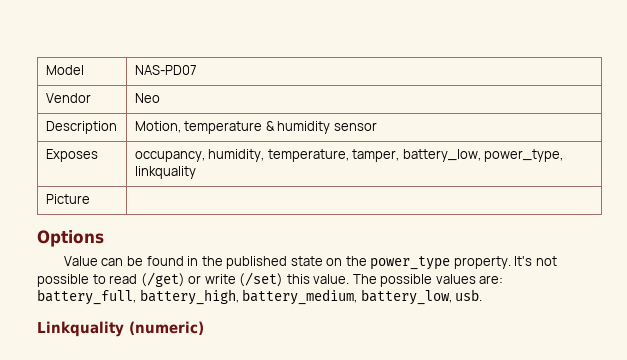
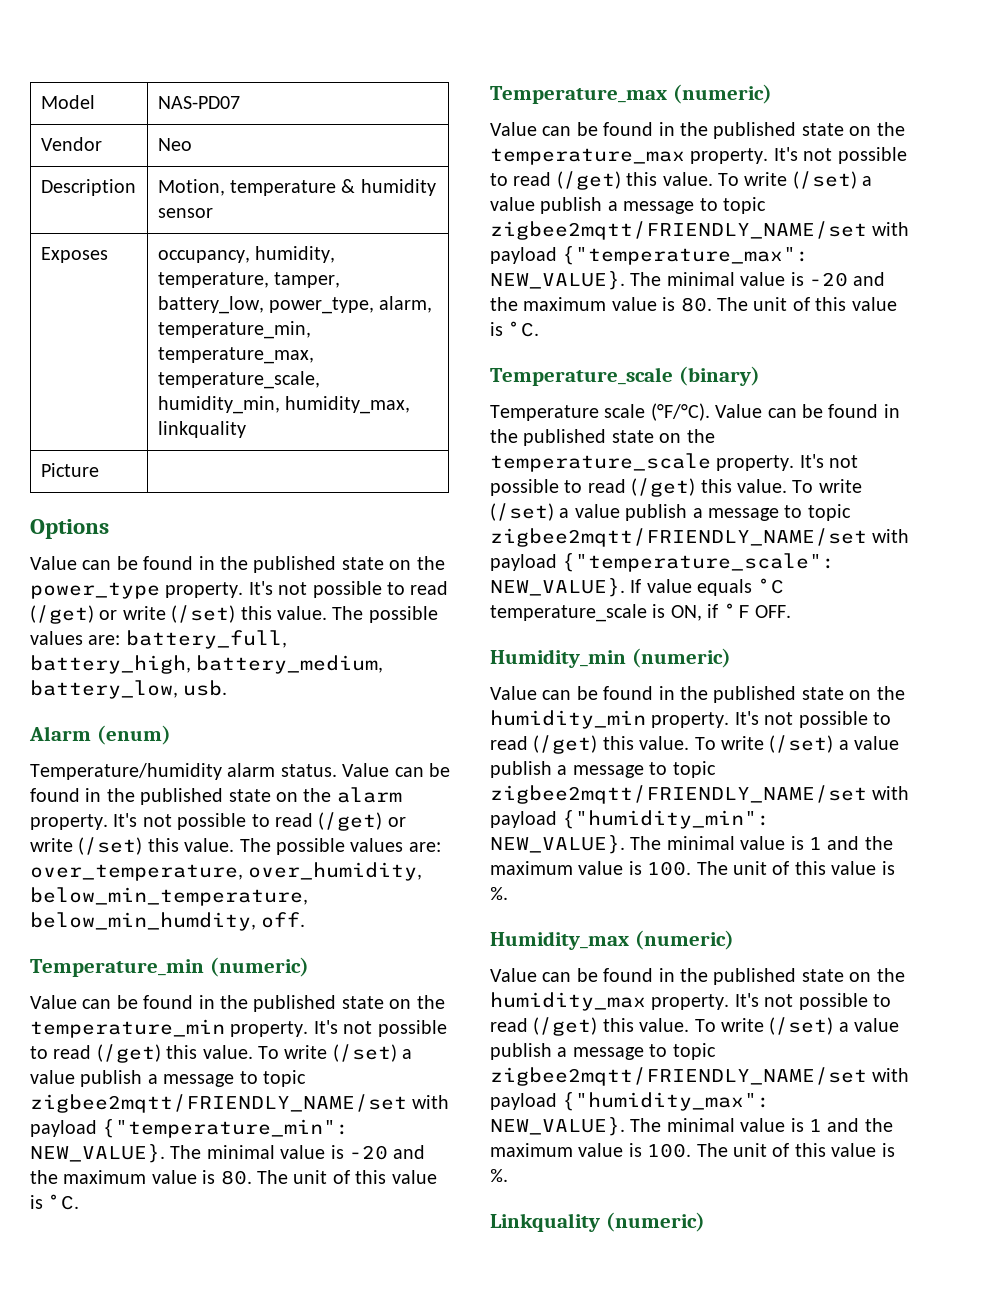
(564, 155) none -> [379,296,433,313] [157,321,311,339] [157,347,314,364] [157,371,320,389] [157,396,410,414] alarm, temperature_min, temperature_max, temperature_scale, humidity_min, humidity_max,
(483, 295) none -> [29,725,171,745] [30,763,450,780] [30,787,402,805] [30,812,406,831] [30,837,441,855] [30,862,423,881] [30,887,308,906] [30,912,306,931] [30,957,309,977] [30,995,445,1012] [30,1019,447,1038] [30,1044,413,1063] [30,1070,306,1087] [30,1094,450,1113] [30,1119,350,1138] [30,1144,426,1163] [30,1170,437,1185] [30,1194,80,1210] [490,84,772,104] [490,122,905,139] [490,147,907,165] [490,171,873,190] [490,197,766,214] [490,221,910,240] [490,246,810,265] [490,271,886,290] [490,297,897,312] [490,321,540,337] [490,366,760,386] [490,403,900,421] [490,429,715,446] [490,453,859,472] [490,478,862,497] [490,503,851,521] [490,528,910,547] [490,553,836,572] [490,578,784,597] [490,603,791,622] [490,648,731,668] [490,686,905,703] [490,710,891,729] [490,735,900,754] [490,761,716,778] [490,785,910,804] [490,810,771,829] [490,835,893,854] [490,861,895,876] [490,886,508,901] [490,930,734,950] [490,968,905,985] [490,992,891,1011] [490,1017,900,1036] [490,1043,716,1060] [490,1067,910,1086] [490,1092,771,1111] [490,1117,893,1136] [490,1143,895,1158] [490,1168,508,1183] // Alarm (enum) // Temperature/humidity alarm status. Value can be found in the published state on the alarm property. It's not possible to read (/get) or write (/set) this value. The possible values are: over_temperature, over_humidity, below_min_temperature, below_min_humdity, off. // Temperature_min (numeric) // Value can be found in the published state on the temperature_min property. It's not possible to read (/get) this value. To write (/set) a value publish a message to topic zigbee2mqtt/FRIENDLY_NAME/set with payload {"temperature_min": NEW_VALUE}. The minimal value is -20 and the maximum value is 80. The unit of this value is °C. // Temperature_max (numeric) // Value can be found in the published state on the temperature_max property. It's not possible to read (/get) this value. To write (/set) a value publish a message to topic zigbee2mqtt/FRIENDLY_NAME/set with payload {"temperature_max": NEW_VALUE}. The minimal value is -20 and the maximum value is 80. The unit of this value is °C. // Temperature_scale (binary) // Temperature scale (°F/°C). Value can be found in the published state on the temperature_scale property. It's not possible to read (/get) this value. To write (/set) a value publish a message to topic zigbee2mqtt/FRIENDLY_NAME/set with payload {"temperature_scale": NEW_VALUE}. If value equals °C temperature_scale is ON, if °F OFF. // Humidity_min (numeric) // Value can be found in the published state on the humidity_min property. It's not possible to read (/get) this value. To write (/set) a value publish a message to topic zigbee2mqtt/FRIENDLY_NAME/set with payload {"humidity_min": NEW_VALUE}. The minimal value is 1 and the maximum value is 100. The unit of this value is %. // Humidity_max (numeric) // Value can be found in the published state on the humidity_max property. It's not possible to read (/get) this value. To write (/set) a value publish a message to topic zigbee2mqtt/FRIENDLY_NAME/set with payload {"humidity_max": NEW_VALUE}. The minimal value is 1 and the maximum value is 100. The unit of this value is %.

